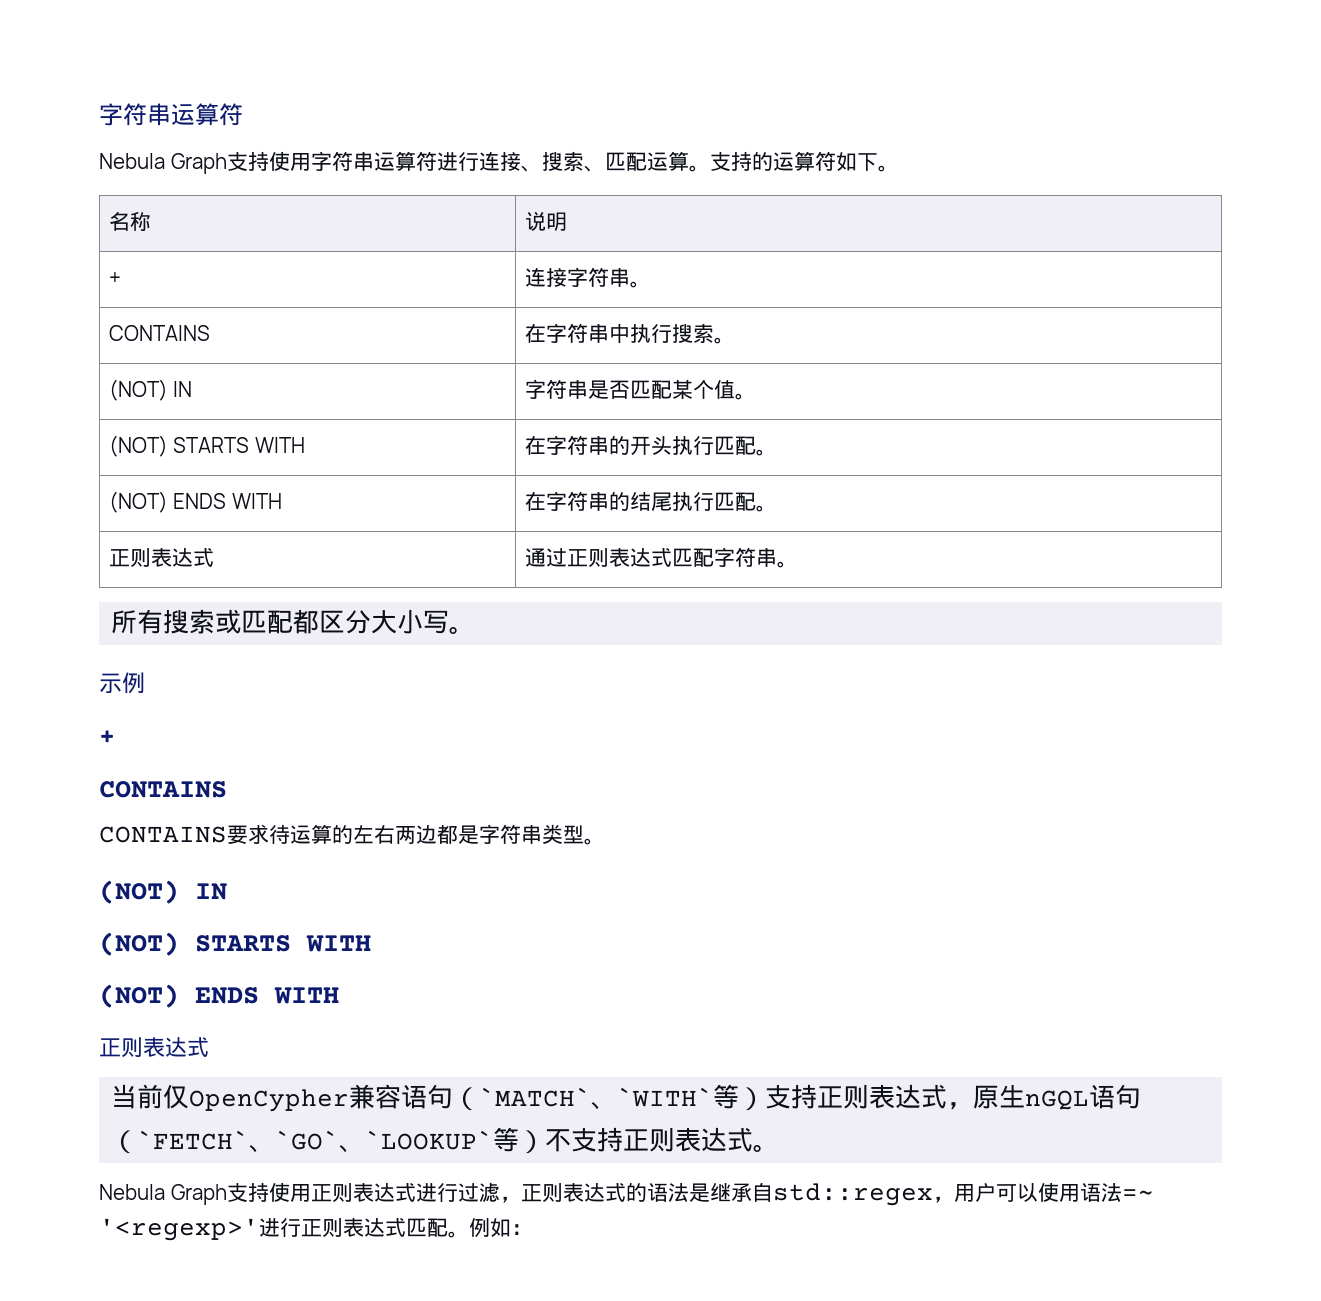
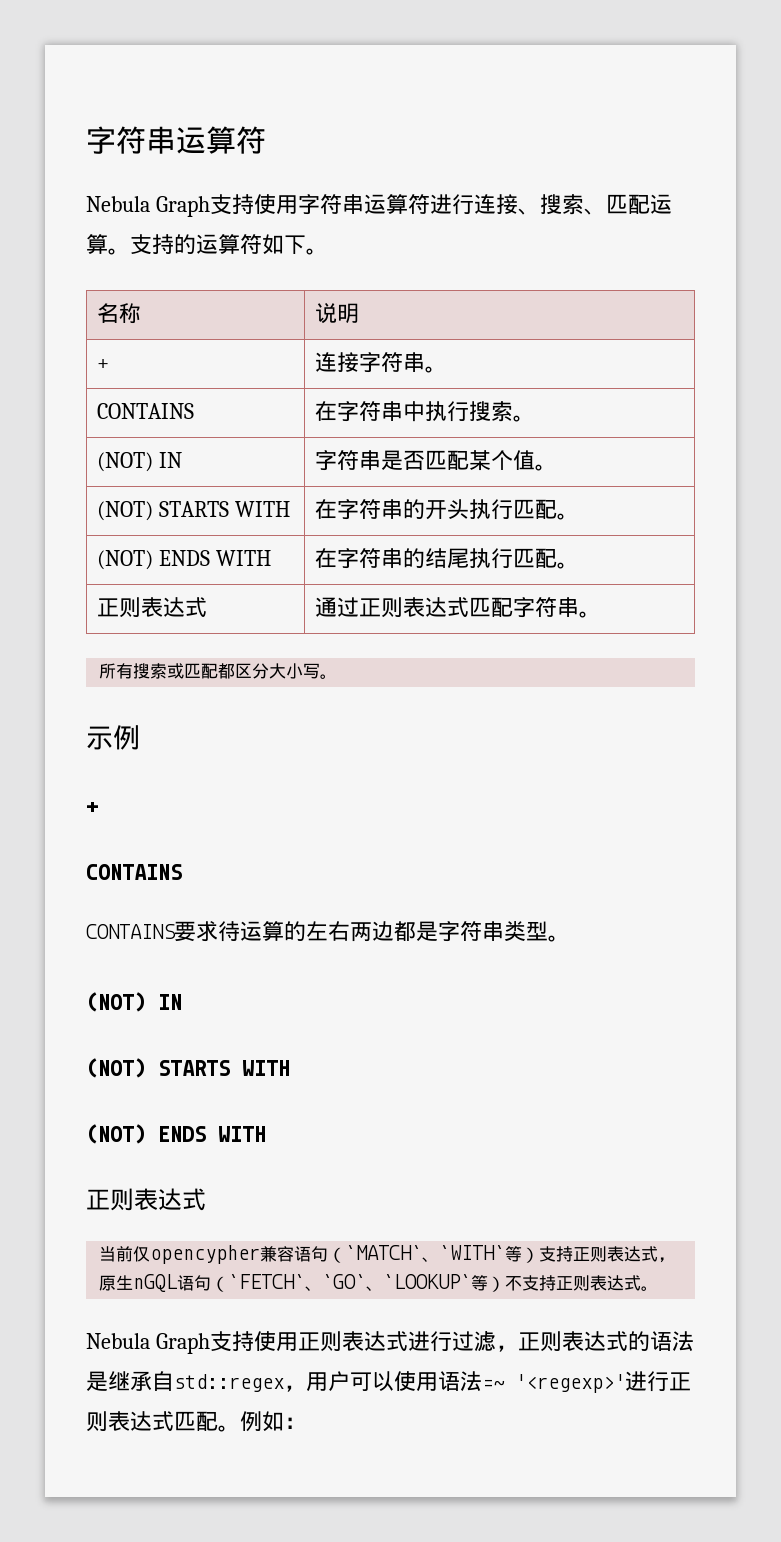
[189,1089,350,1112] OpenCypher -> [150,1245,261,1264] opencypher

